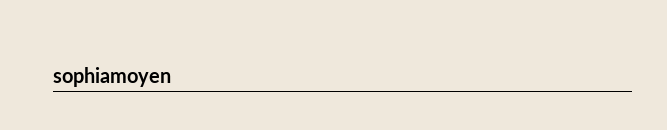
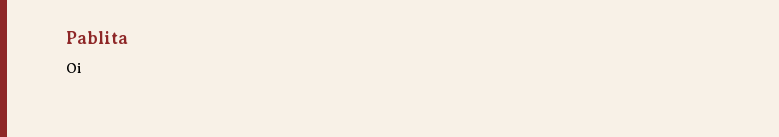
[53,67,171,87] sophiamoyen -> [66,31,128,44] [66,63,81,73] Pablita // Oi

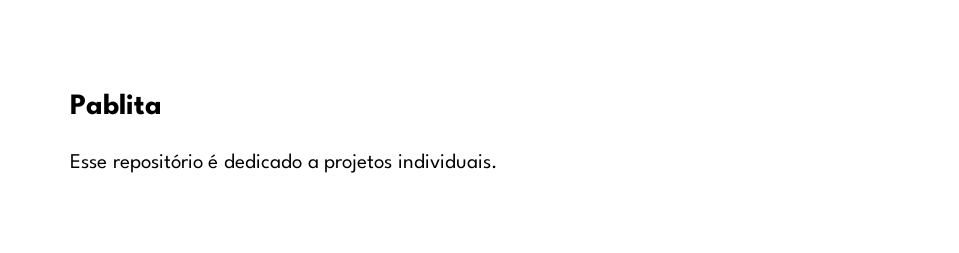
[66,63,81,73] Oi -> [70,153,499,173] Esse repositório é dedicado a projetos individuais.

